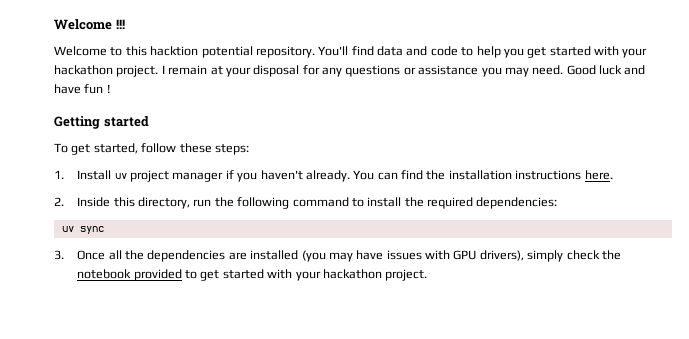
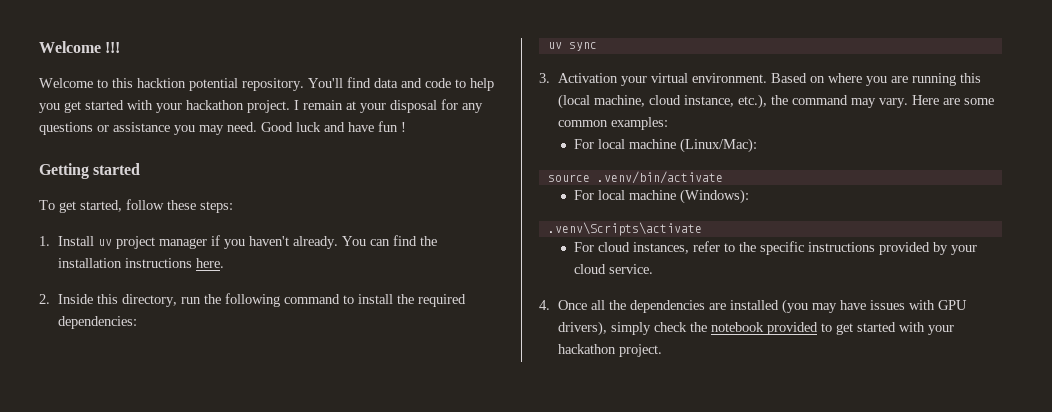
(64, 255) none -> [558,73,982,86] [558,94,995,109] [558,117,669,130] [574,138,758,153] [547,171,723,184] [574,189,750,204] [547,222,702,236] [574,241,978,255] [574,264,654,274] [539,300,550,310] Activation your virtual environment. Based on where you are running this (local machine, cloud instance, etc.), the command may vary. Here are some common examples: // For local machine (Linux/Mac): // source .venv/bin/activate // For local machine (Windows): // .venv\Scripts\activate // For cloud instances, refer to the specific instructions provided by your cloud service. // 4.

